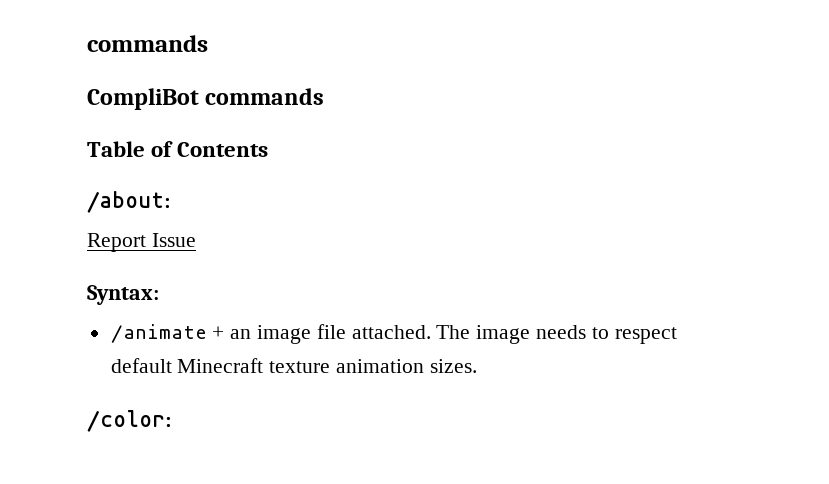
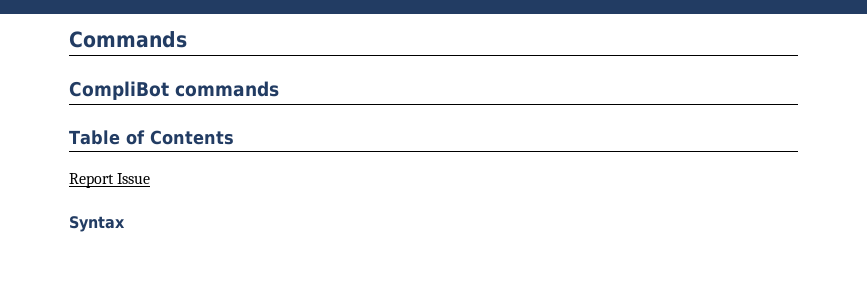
[87,35,208,52] commands -> [69,31,187,48] Commands
[87,191,170,213] // /about: -> (234, 137) none
[87,285,159,305] [110,324,677,344] [110,358,477,373] [87,410,171,432] Syntax: // /animate + an image file attached. The image needs to respect default Minecraft texture animation sizes. // /color: -> [69,216,125,232] Syntax

